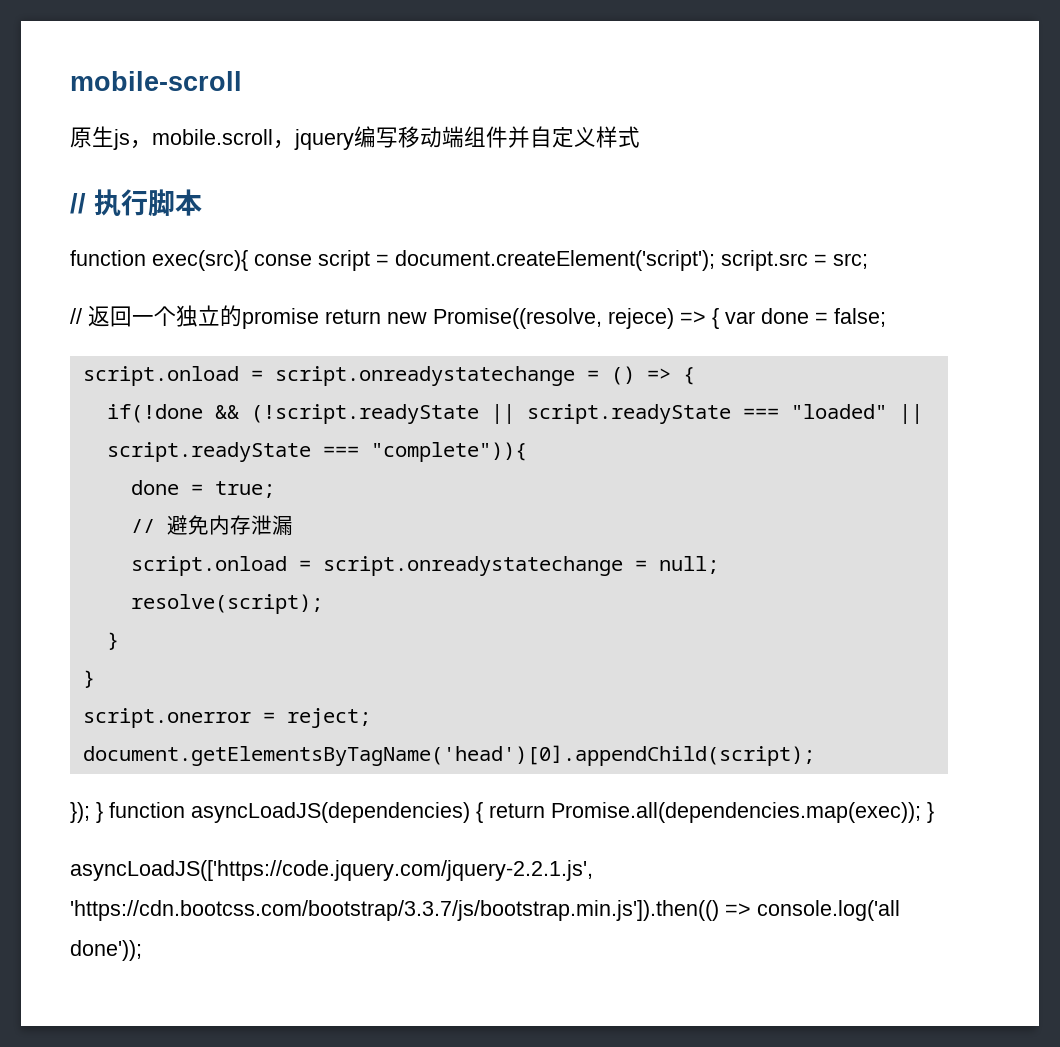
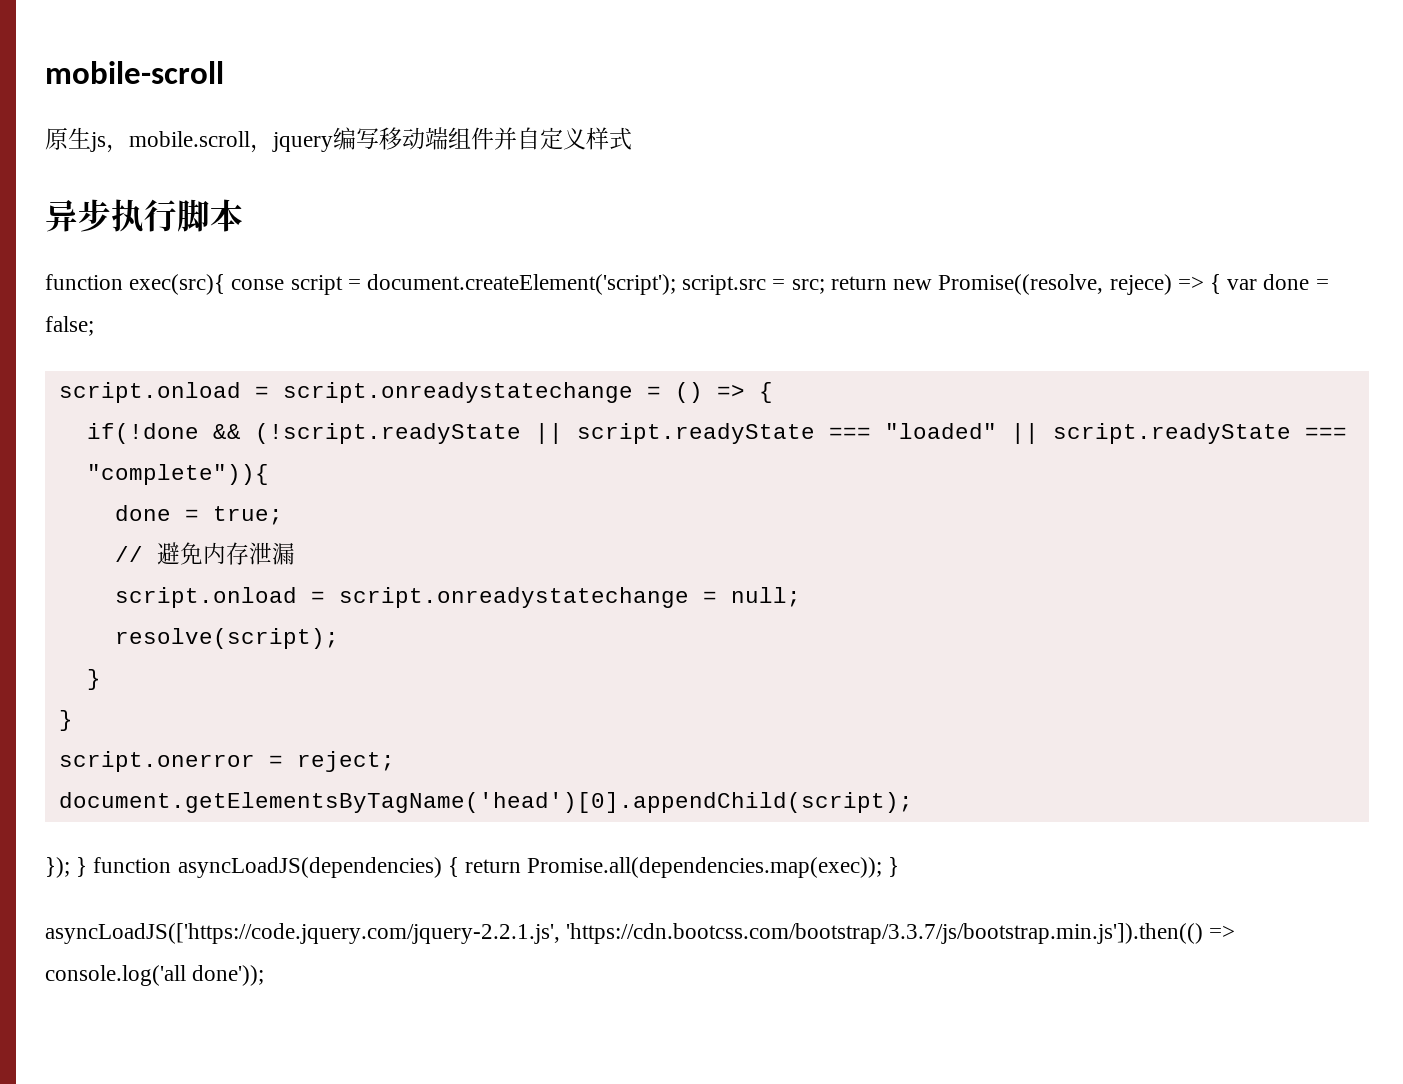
[70,193,86,214] // -> [45,199,111,232] 异步
[70,305,319,329] // // 返回一个独立的promise -> (825, 286) none

